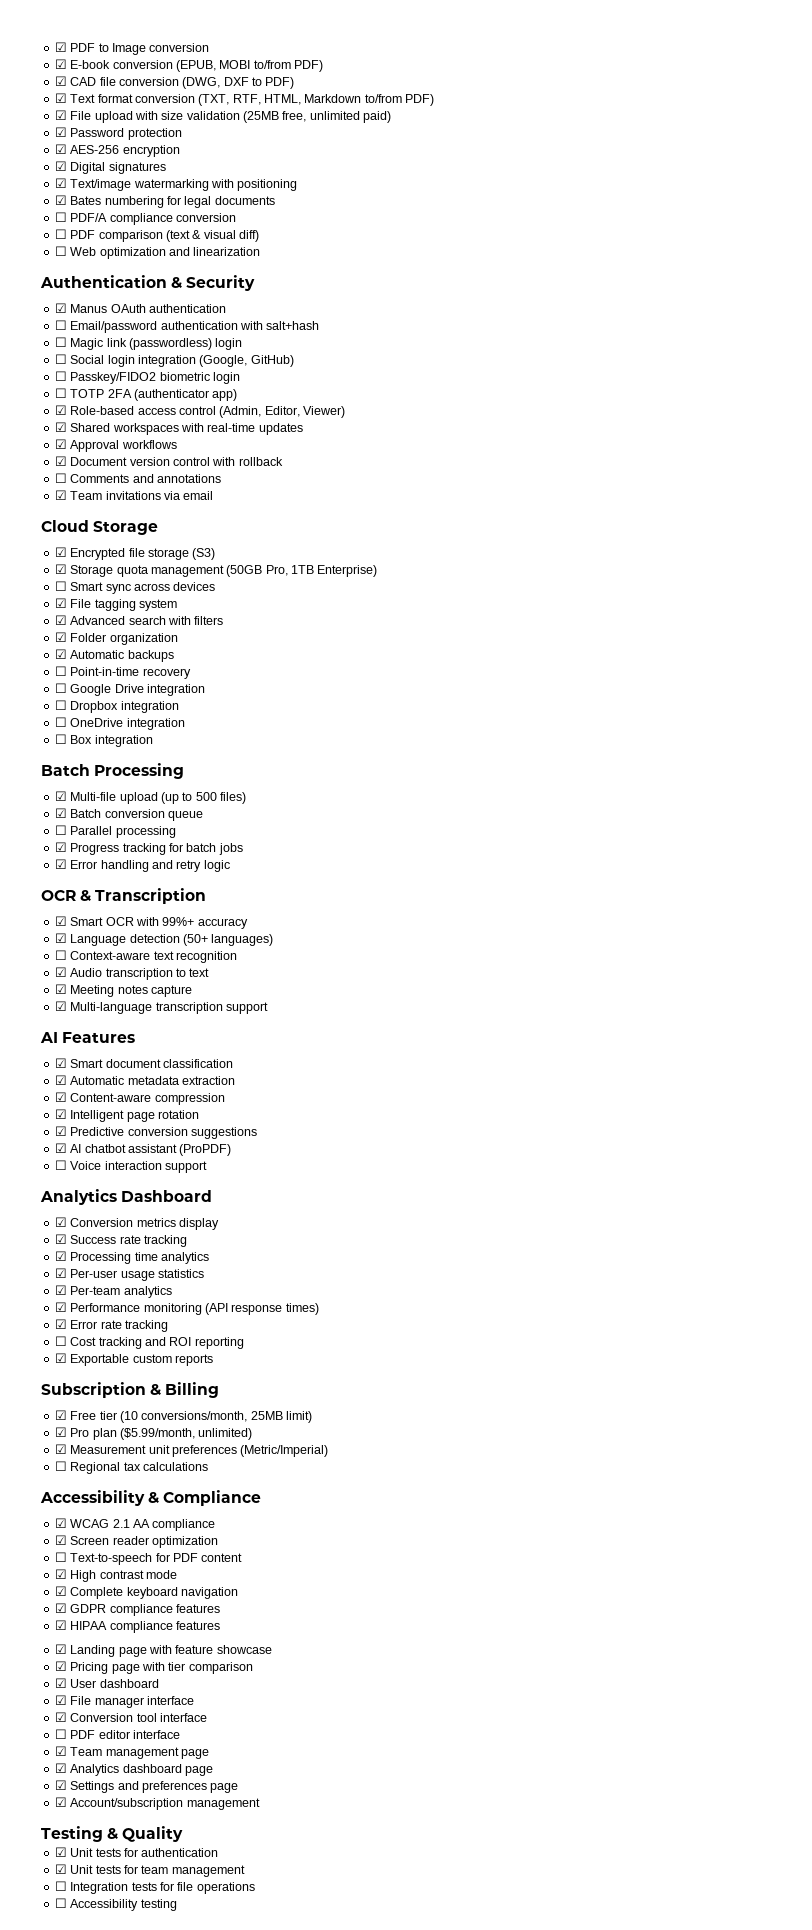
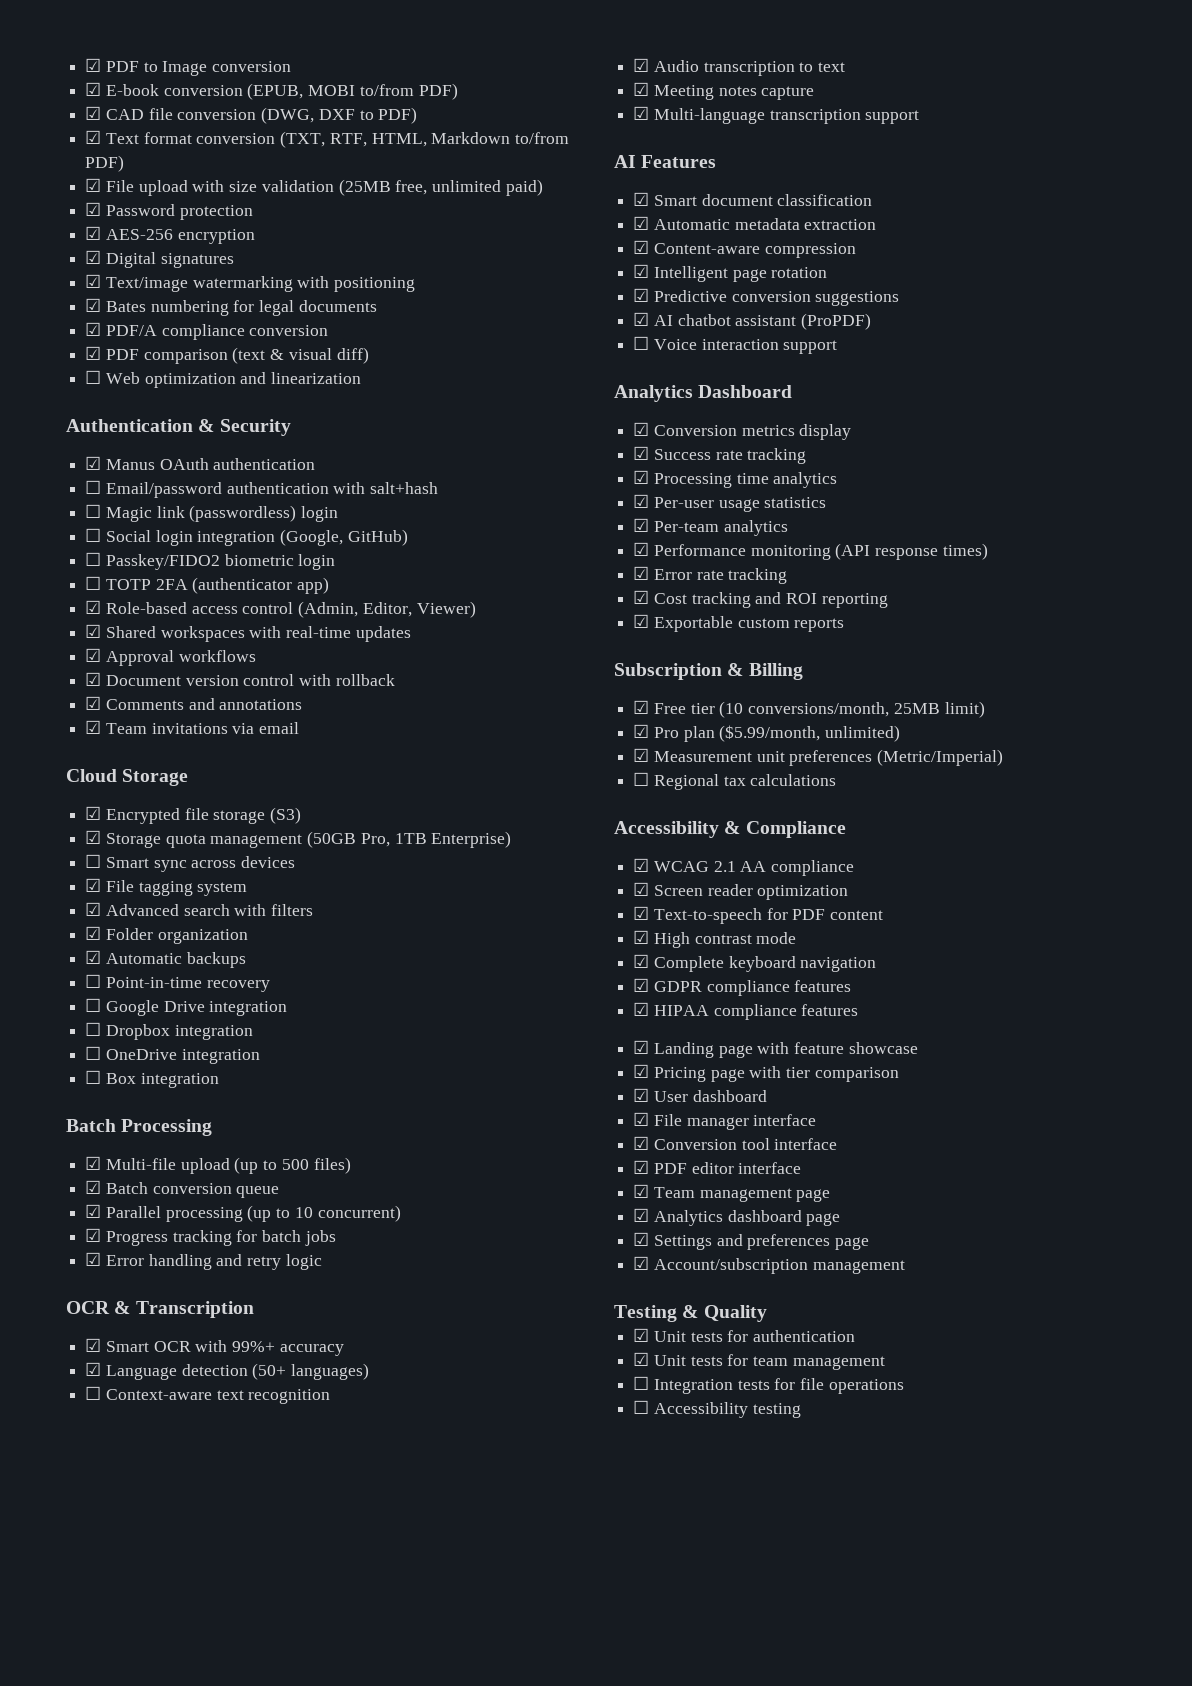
[54,212,67,222] ☐ -> [85,322,102,336] ☑
[54,229,67,239] ☐ -> [85,346,102,360] ☑
[54,473,67,483] ☐ -> [85,696,102,710] ☑
[54,825,67,835] ☐ -> [85,1204,102,1218] ☑
(176, 832) none -> [247,1205,401,1222] (up to 10 concurrent)
[54,1336,67,1346] ☐ -> [633,590,650,604] ☑
[54,1552,67,1562] ☐ -> [633,906,650,920] ☑
[54,1729,67,1739] ☐ -> [633,1160,650,1174] ☑

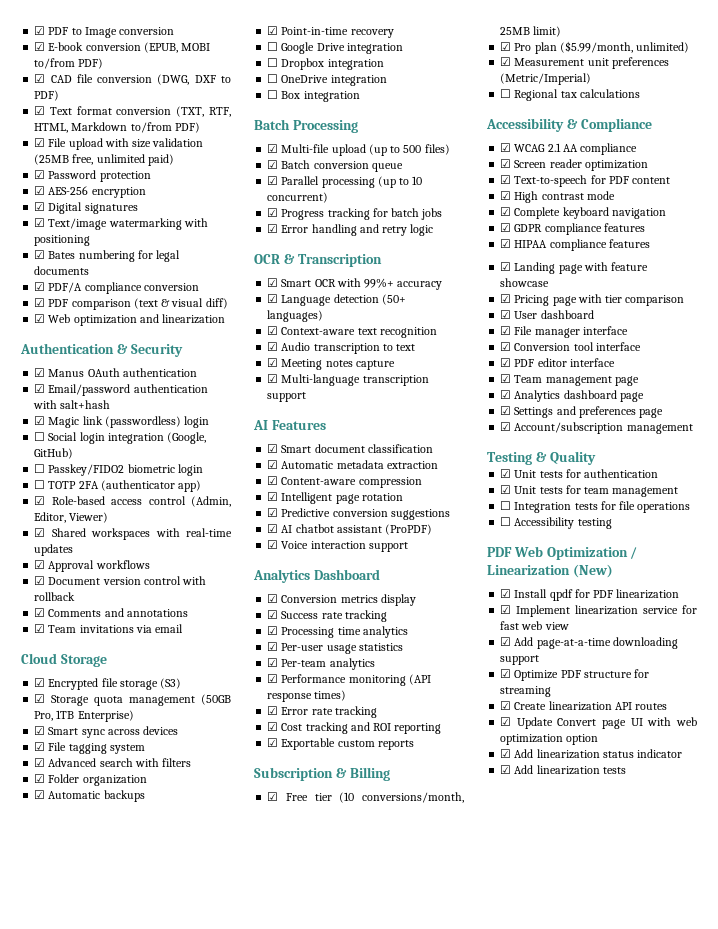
[85,370,102,384] ☐ -> [34,314,46,323] ☑
[85,480,102,494] ☐ -> [34,384,46,393] ☑
[85,504,102,518] ☐ -> [34,416,46,425] ☑
[85,854,102,868] ☐ -> [34,726,46,735] ☑
[85,974,102,988] ☐ -> [267,26,279,35] ☑
[85,1386,102,1400] ☐ -> [267,326,279,335] ☑
[633,336,650,350] ☐ -> [267,540,279,549] ☑
(801, 1410) none -> [487,546,638,560] [487,564,613,578] [500,589,680,601] [500,605,697,617] [500,621,569,630] [500,637,678,649] [500,655,540,665] [500,669,650,681] [500,686,552,697] [500,701,668,711] [500,717,697,729] [500,734,599,745] [500,749,683,759] [500,765,626,775] // PDF Web Optimization / Linearization (New) // ☑ Install qpdf for PDF linearization // ☑ Implement linearization service for fast web view // ☑ Add page-at-a-time downloading support // ☑ Optimize PDF structure for streaming // ☑ Create linearization API routes // ☑ Update Convert page UI with web optimization option // ☑ Add linearization status indicator // ☑ Add linearization tests

